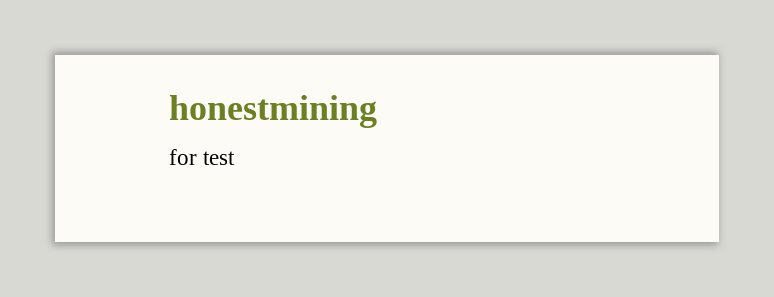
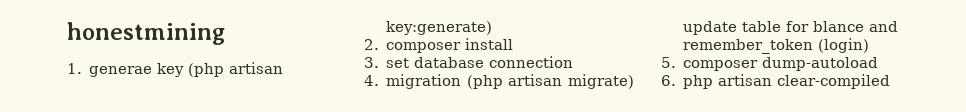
[169,149,236,165] for test -> [67,62,284,77] [386,21,493,35] [364,38,514,53] [364,56,574,68] [364,74,634,89] [683,21,899,35] [683,38,870,54] [661,57,879,71] [661,74,891,89] 1. generae key (php artisan key:generate) // 2. composer install // 3. set database connection // 4. migration (php artisan migrate) update table for blance and remember_token (login) // 5. composer dump-autoload // 6. php artisan clear-compiled

